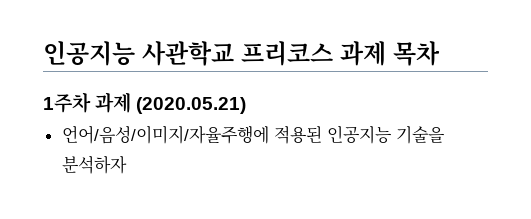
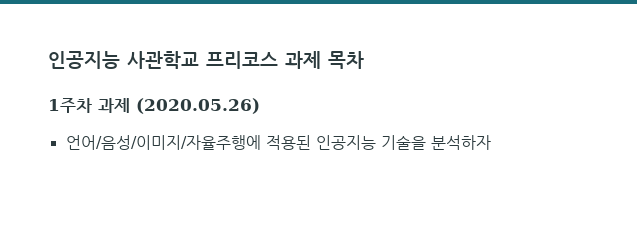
[136,97,247,114] (2020.05.21) -> [136,98,260,114] (2020.05.26)

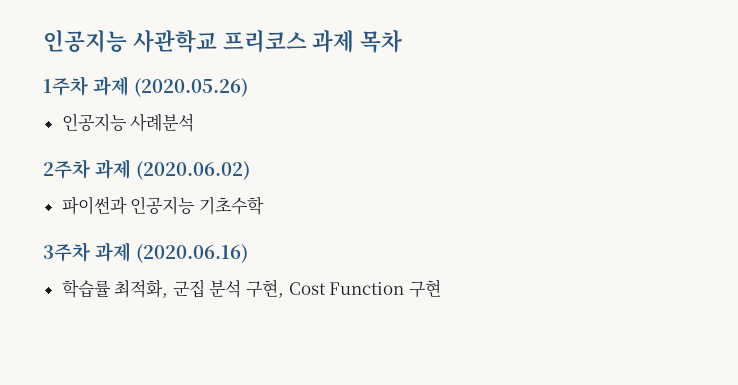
[65,135,491,150] 언어/음성/이미지/자율주행에 적용된 인공지능 기술을 분석하자 -> [61,113,195,132] [43,159,250,180] [61,196,264,215] [43,242,248,263] [61,279,441,298] 인공지능 사례분석 // 2주차 과제 (2020.06.02) // 파이썬과 인공지능 기초수학 // 3주차 과제 (2020.06.16) // 학습률 최적화, 군집 분석 구현, Cost Function 구현

